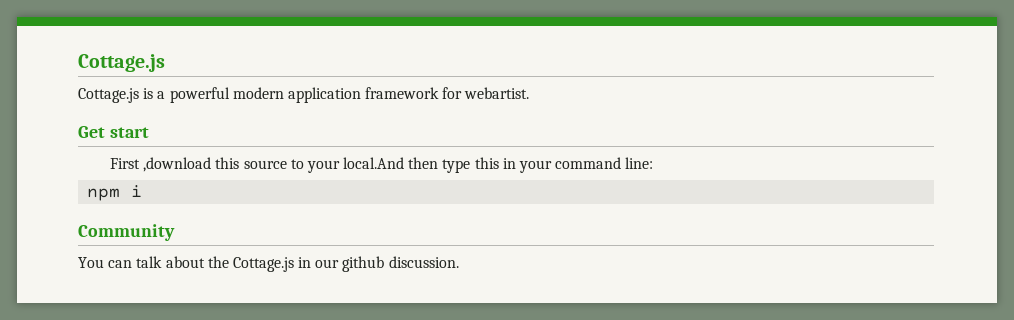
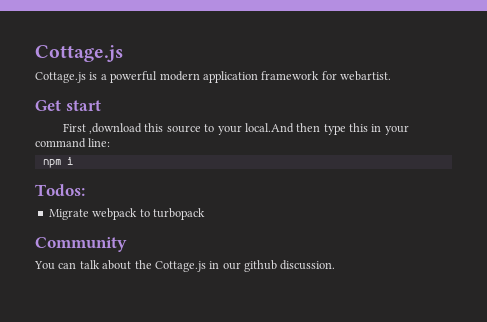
(143, 191) none -> [35,184,85,196] [48,208,205,220] // Todos: // Migrate webpack to turbopack

